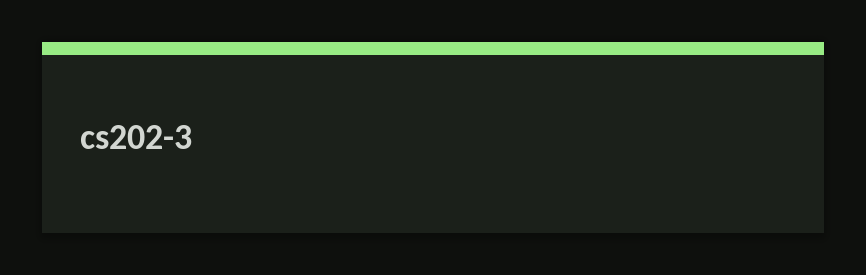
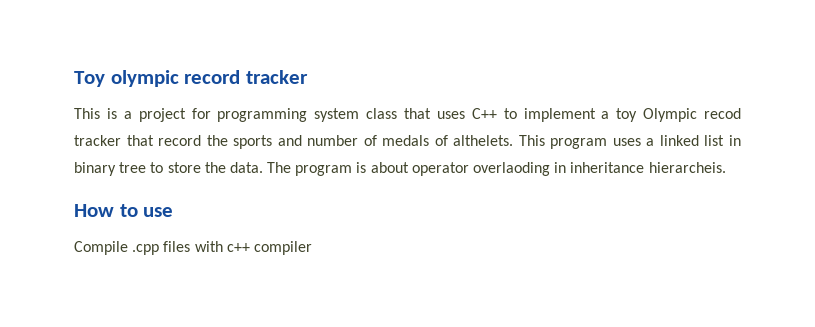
[80,125,192,149] cs202-3 -> [74,70,309,87] [74,108,741,122] [74,135,741,149] [74,162,726,176] [74,204,174,217] [74,241,312,255] Toy olympic record tracker // This is a project for programming system class that uses C++ to implement a toy Olympic recod tracker that record the sports and number of medals of althelets. This program uses a linked list in binary tree to store the data. The program is about operator overlaoding in inheritance hierarcheis. // How to use // Compile .cpp files with c++ compiler

